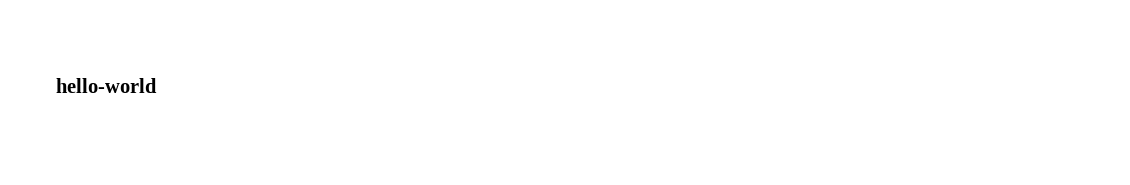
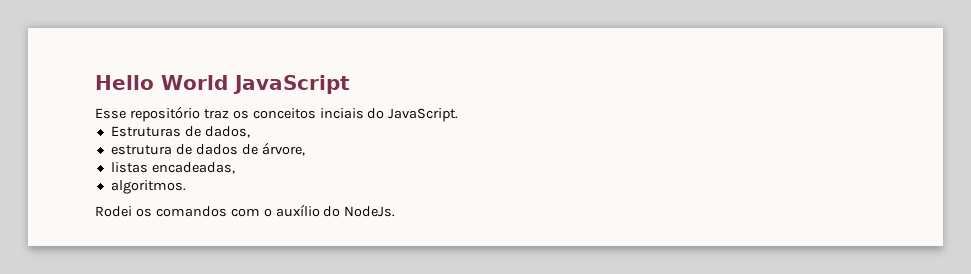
[56,78,157,93] hello-world -> [95,75,350,94] [95,106,459,122] [110,126,250,138] [110,142,305,156] [110,162,235,174] [110,180,186,194] [95,204,396,217] Hello World JavaScript // Esse repositório traz os conceitos inciais do JavaScript. // Estruturas de dados, // estrutura de dados de árvore, // listas encadeadas, // algoritmos. // Rodei os comandos com o auxílio do NodeJs.

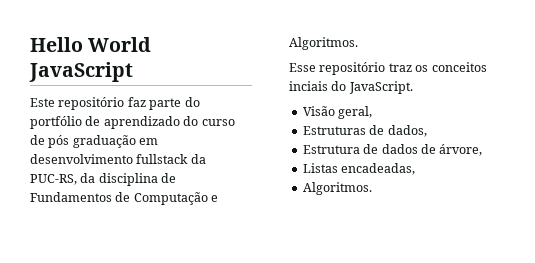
(350, 84) none -> [30,97,200,110] [30,116,235,129] [30,135,159,148] [30,154,206,164] [30,173,177,186] [30,192,219,205] [289,37,358,50] // Este repositório faz parte do portfólio de aprendizado do curso de pós graduação em desenvolvimento fullstack da PUC-RS, da disciplina de Fundamentos de Computação e Algoritmos.
(459, 115) none -> [302,106,373,119] // Visão geral,
[110,145,172,155] estrutura -> [302,145,360,154] Estrutura
[110,162,148,173] listas -> [302,163,338,173] Listas
[110,180,186,194] [95,204,396,217] algoritmos. // Rodei os comandos com o auxílio do NodeJs. -> [302,182,372,195] Algoritmos.

